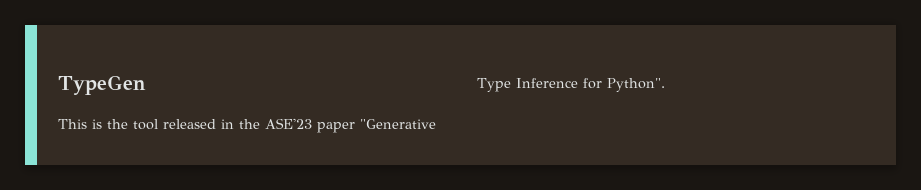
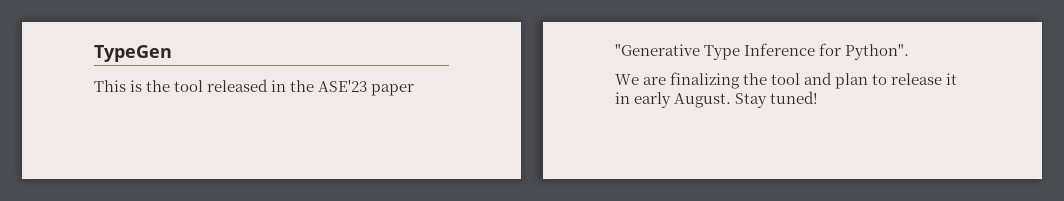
(665, 85) none -> [615,72,958,89] [615,91,819,108] // We are finalizing the tool and plan to release it in early August. Stay tuned!

